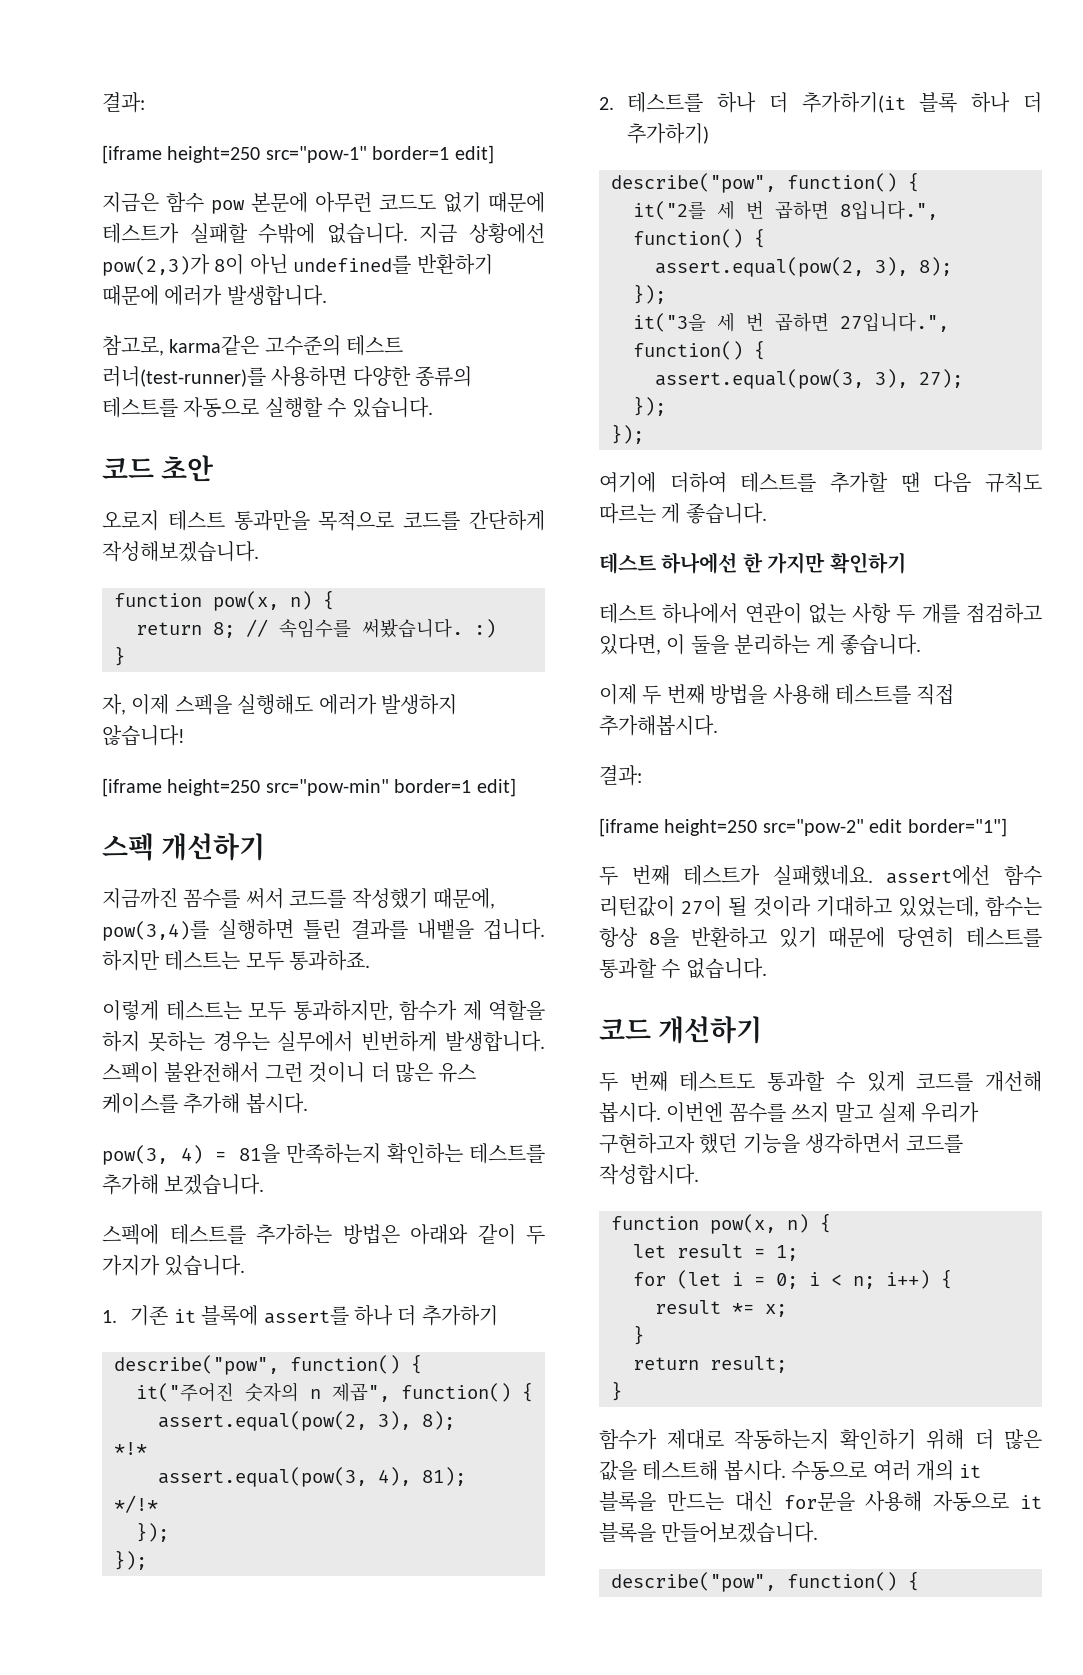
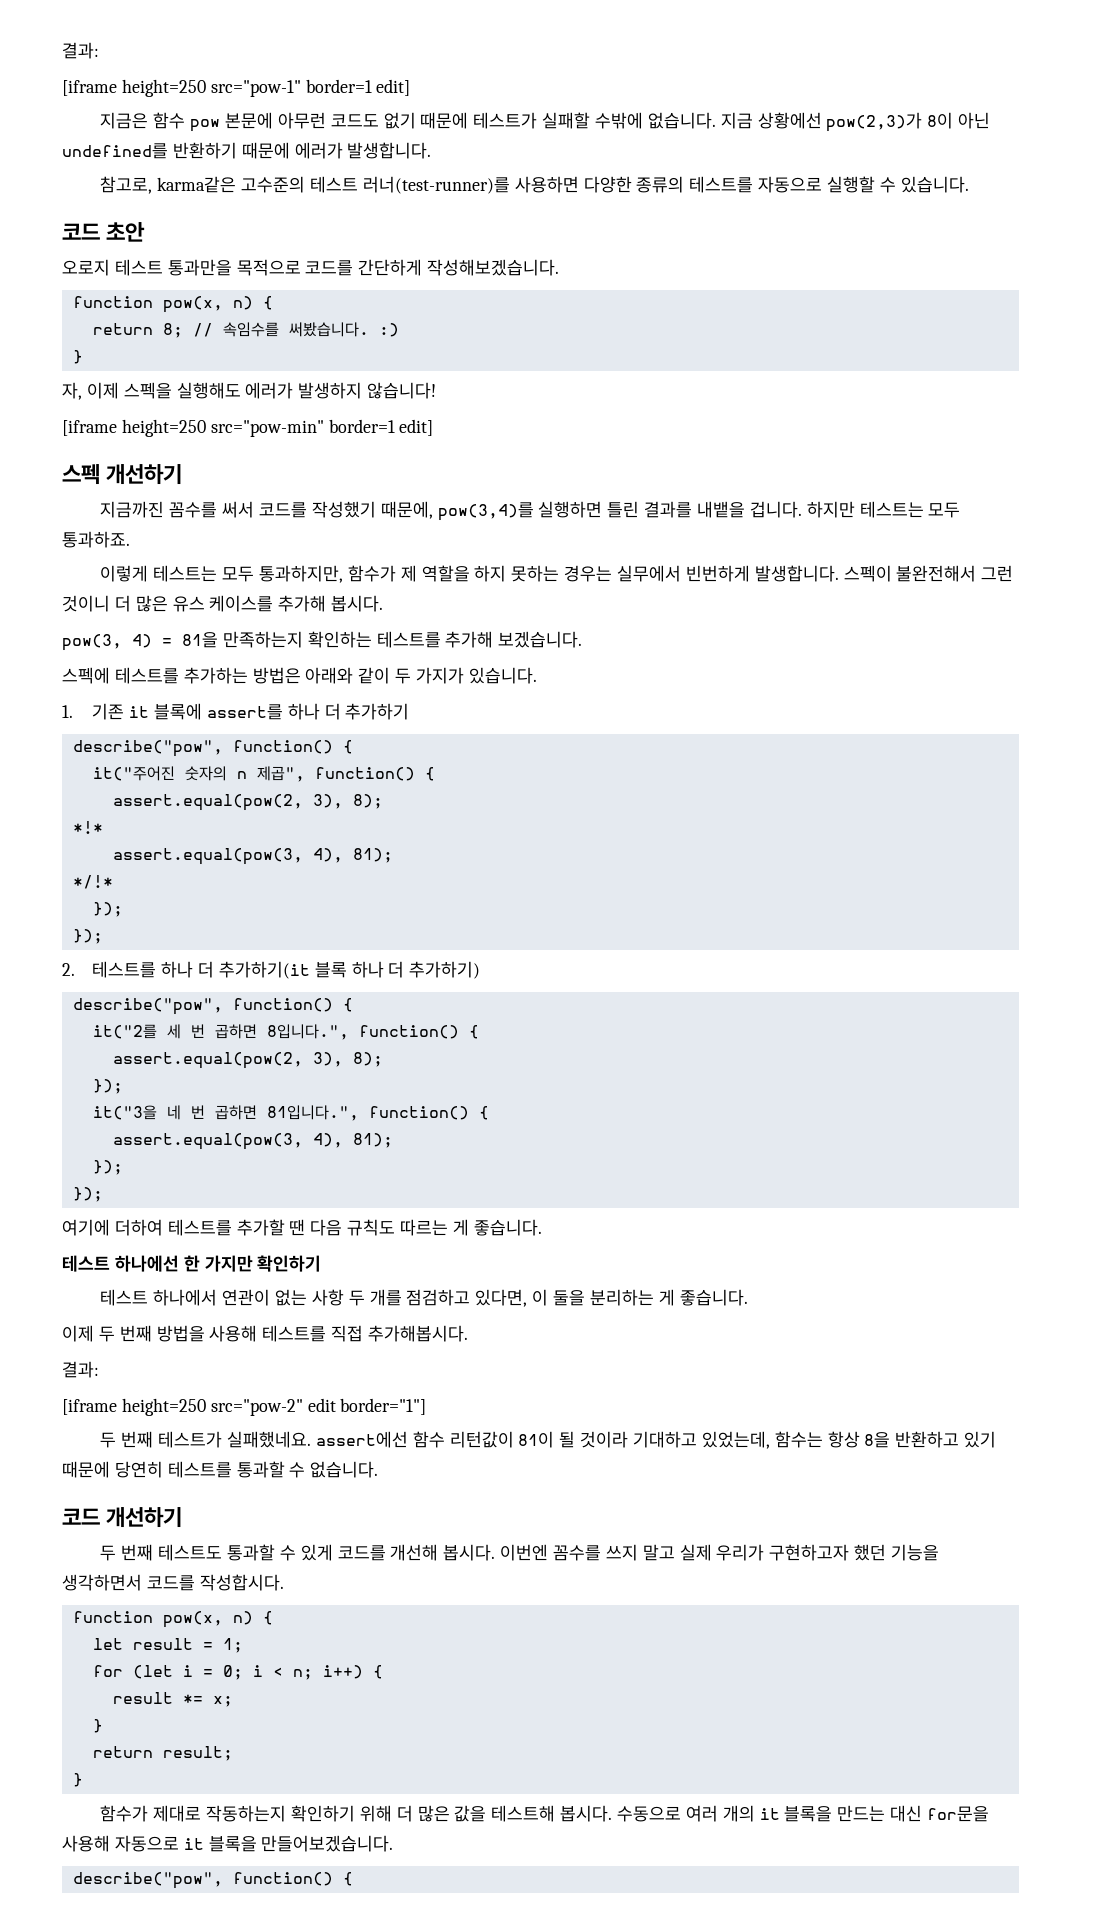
[717,312,949,332] 세 번 곱하면 27입니다.", -> [166,1105,359,1121] 네 번 곱하면 81입니다.",
[875,369,963,388] 3), 27); -> [312,1133,393,1148] 4), 81);
[681,896,722,917] 27이 -> [518,1431,555,1448] 81이

